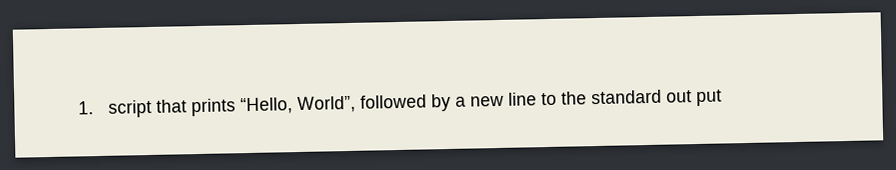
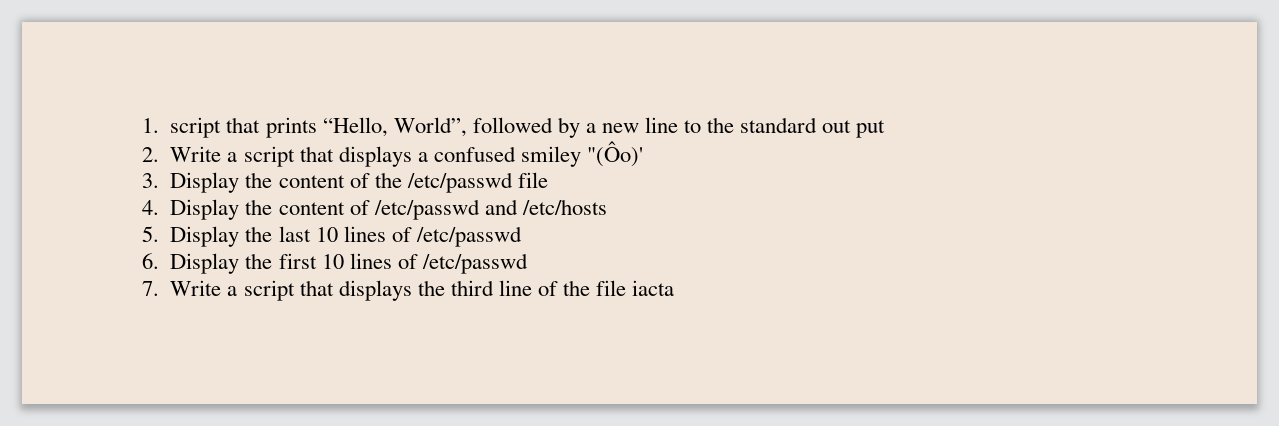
(723, 98) none -> [142,141,643,167] [142,172,548,193] [142,199,607,220] [142,226,522,247] [142,253,528,274] [142,280,675,301] // 2. Write a script that displays a confused smiley "(Ôo)' // 3. Display the content of the /etc/passwd file // 4. Display the content of /etc/passwd and /etc/hosts // 5. Display the last 10 lines of /etc/passwd // 6. Display the first 10 lines of /etc/passwd // 7. Write a script that displays the third line of the file iacta

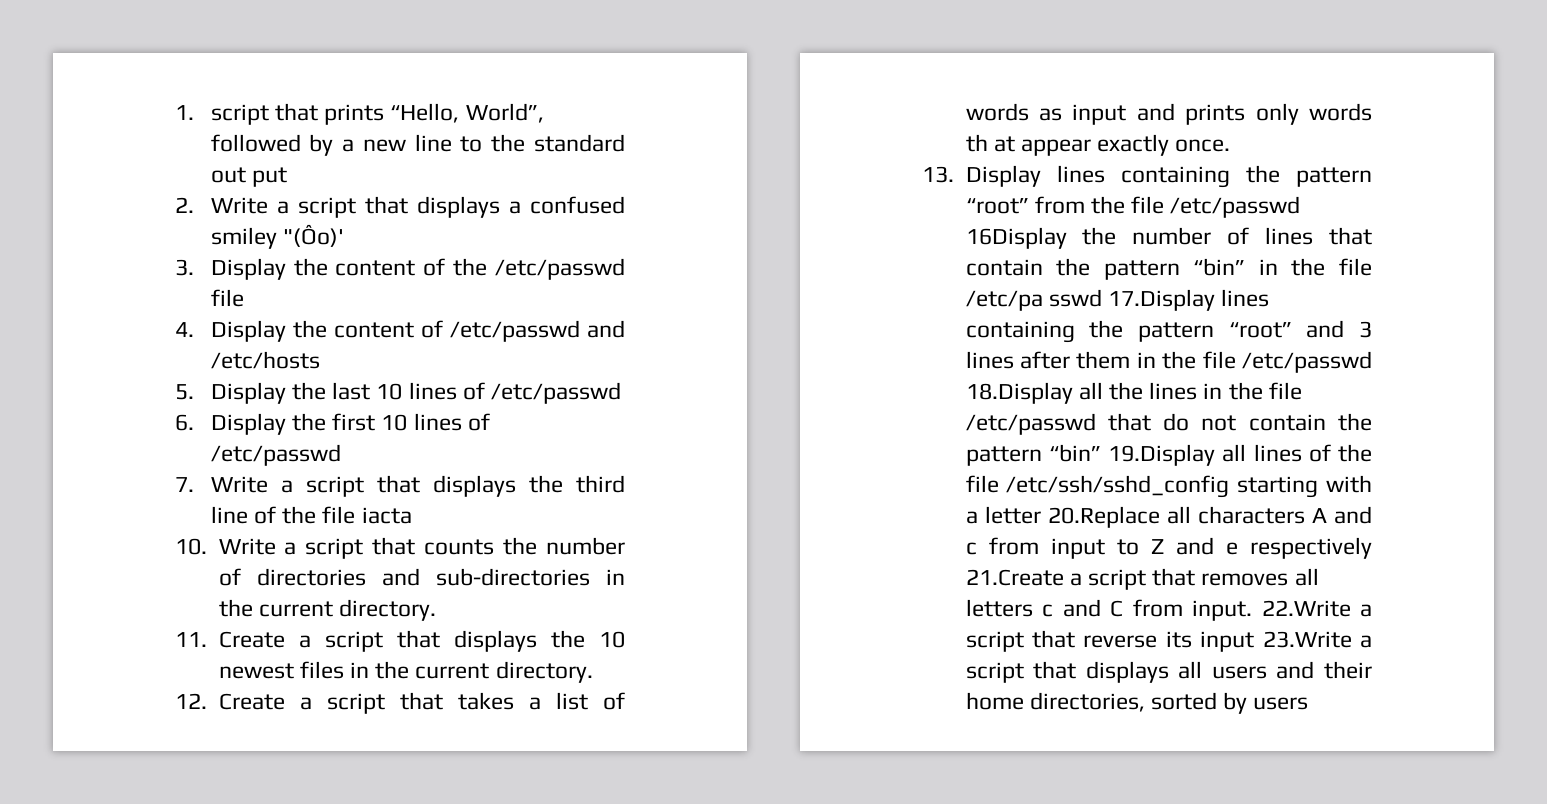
(675, 288) none -> [175,537,625,559] [218,568,625,586] [218,599,436,621] [175,630,625,652] [218,661,593,683] [175,692,625,714] [965,103,1372,125] [965,134,1231,156] [922,165,1372,188] [965,196,1301,218] [965,227,1372,249] [965,258,1372,280] [965,289,1270,311] [965,320,1372,343] [965,351,1372,373] [965,382,1302,404] [965,413,1372,435] [965,444,1372,466] [965,475,1372,498] [965,506,1372,528] [965,537,1372,559] [965,568,1319,590] [965,599,1372,621] [965,630,1372,652] [965,661,1372,683] [965,692,1309,714] // 10. Write a script that counts the number of directories and sub-directories in the current directory. // 11. Create a script that displays the 10 newest files in the current directory. // 12. Create a script that takes a list of words as input and prints only words th at appear exactly once. // 13. Display lines containing the pattern “root” from the file /etc/passwd 16Display the number of lines that contain the pattern “bin” in the file /etc/pa sswd 17.Display lines containing the pattern “root” and 3 lines after them in the file /etc/passwd 18.Display all the lines in the file /etc/passwd that do not contain the pattern “bin” 19.Display all lines of the file /etc/ssh/sshd_config starting with a letter 20.Replace all characters A and c from input to Z and e respectively 21.Create a script that removes all letters c and C from input. 22.Write a script that reverse its input 23.Write a script that displays all users and their home directories, sorted by users

